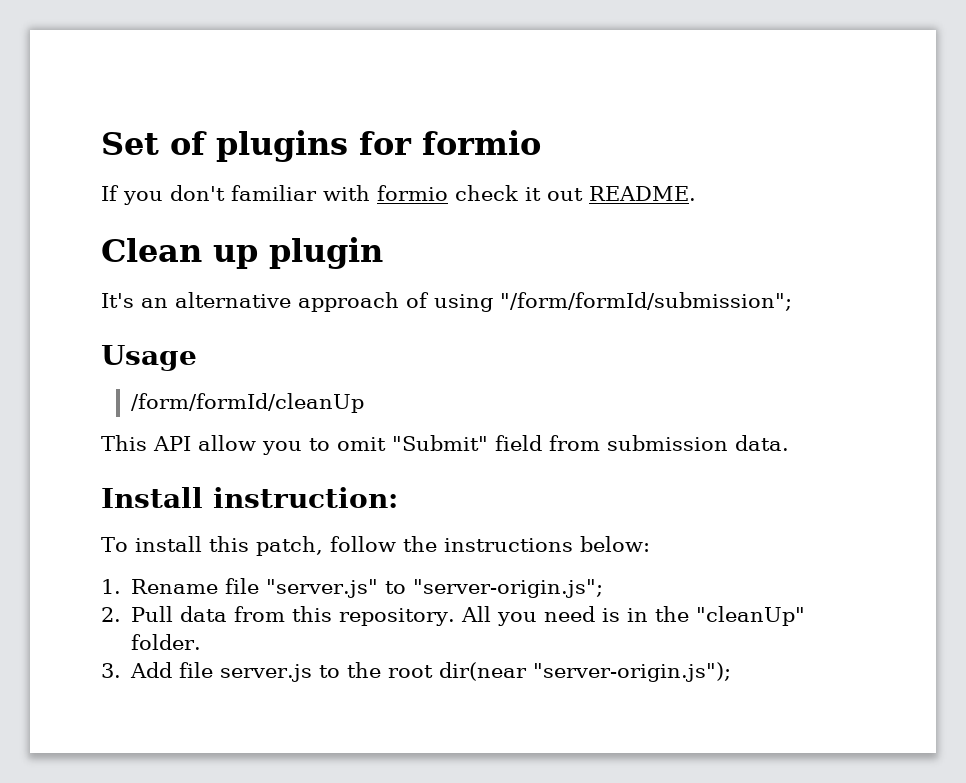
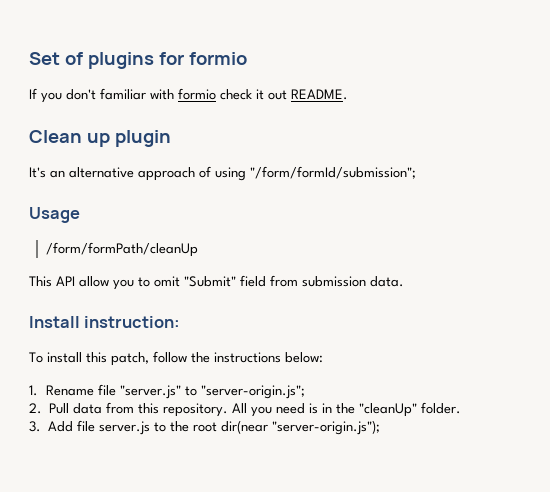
[130,393,364,413] /form/formId/cleanUp -> [46,242,199,257] /form/formPath/cleanUp

